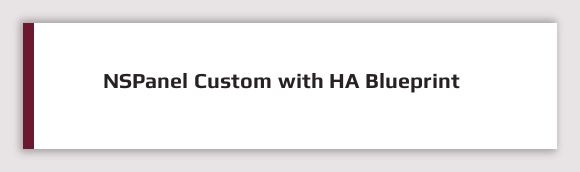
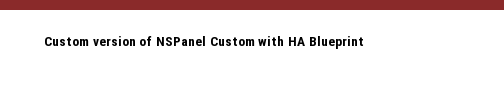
(103, 80) none -> [44,36,153,46] Custom version of

